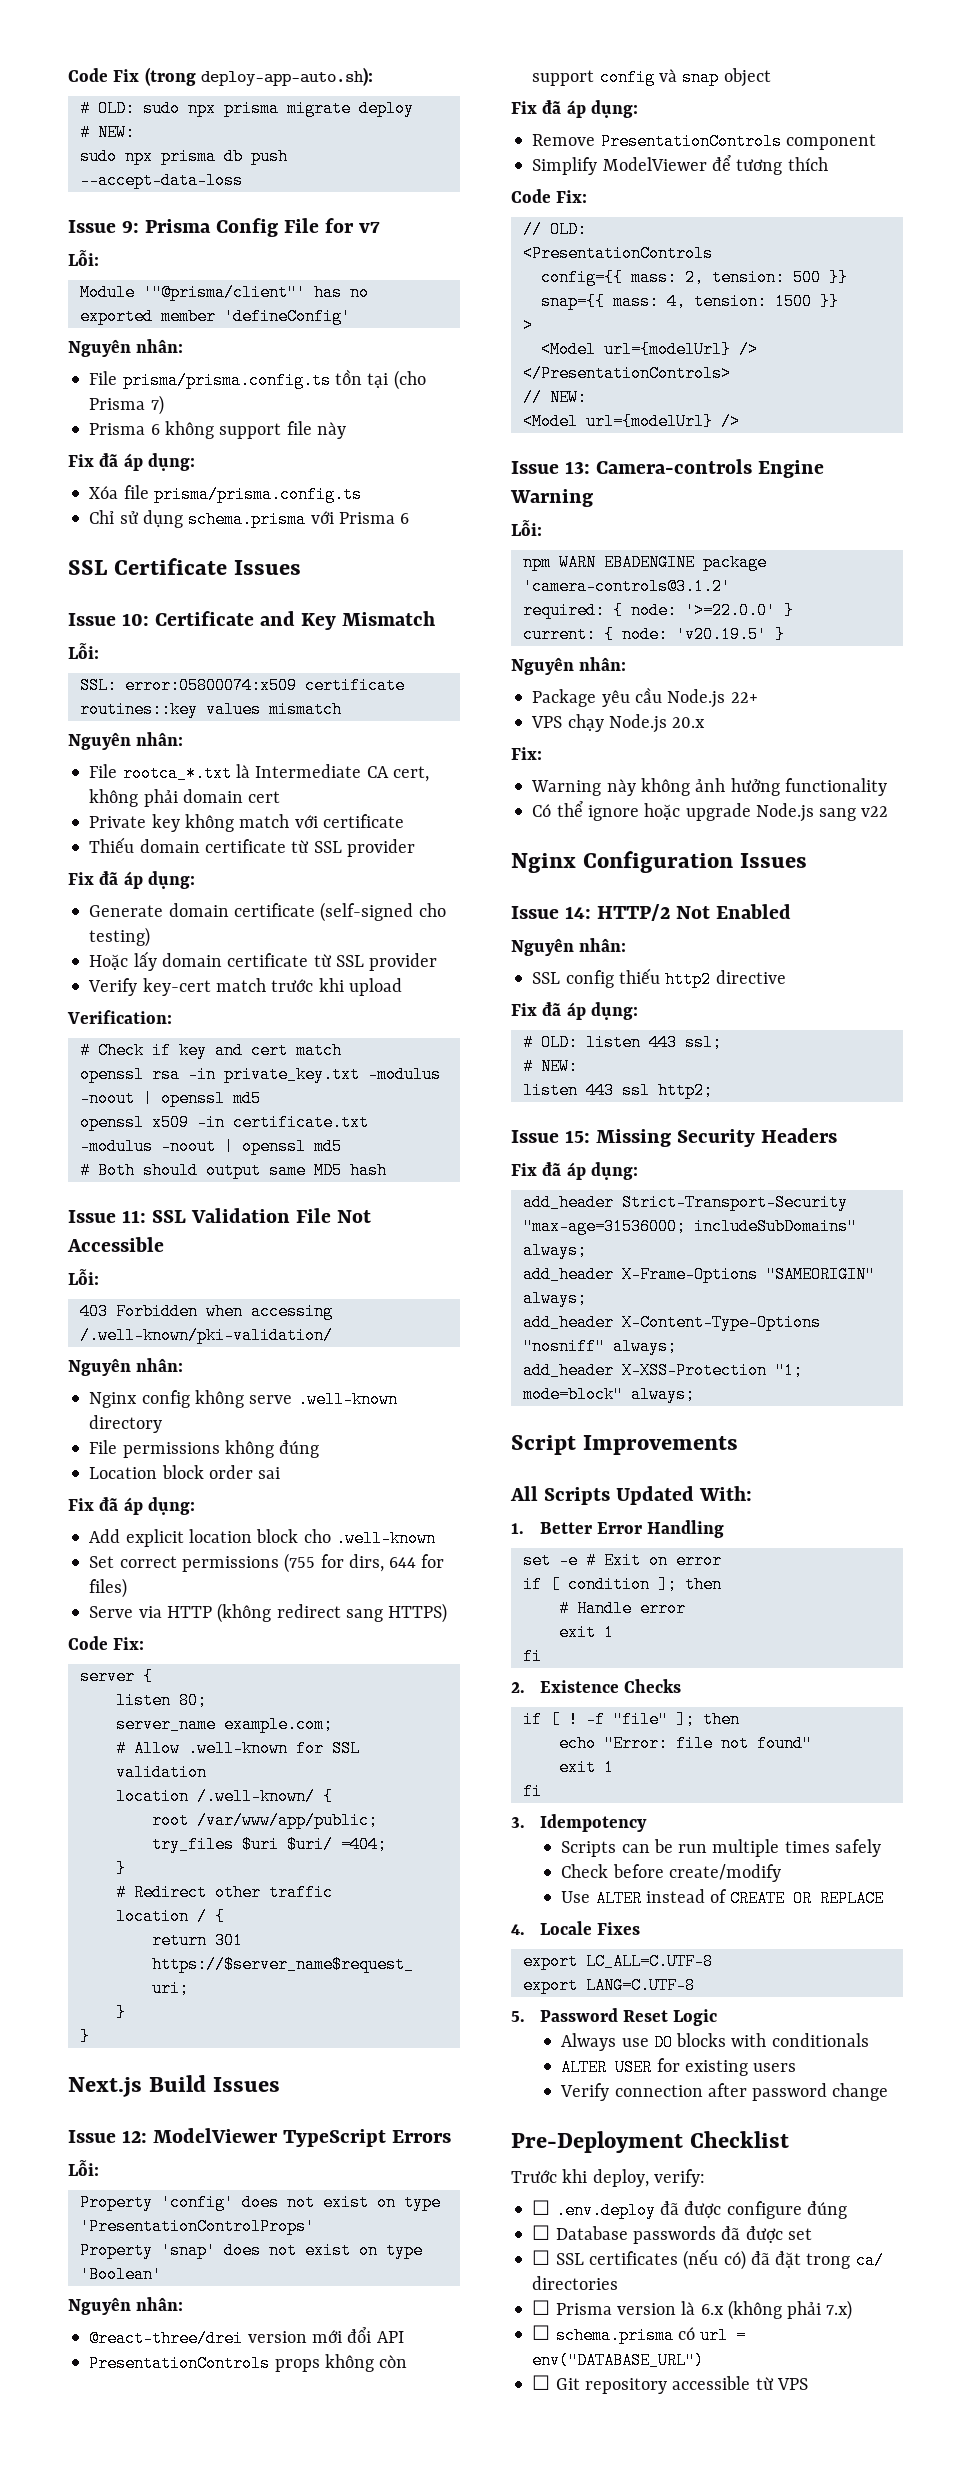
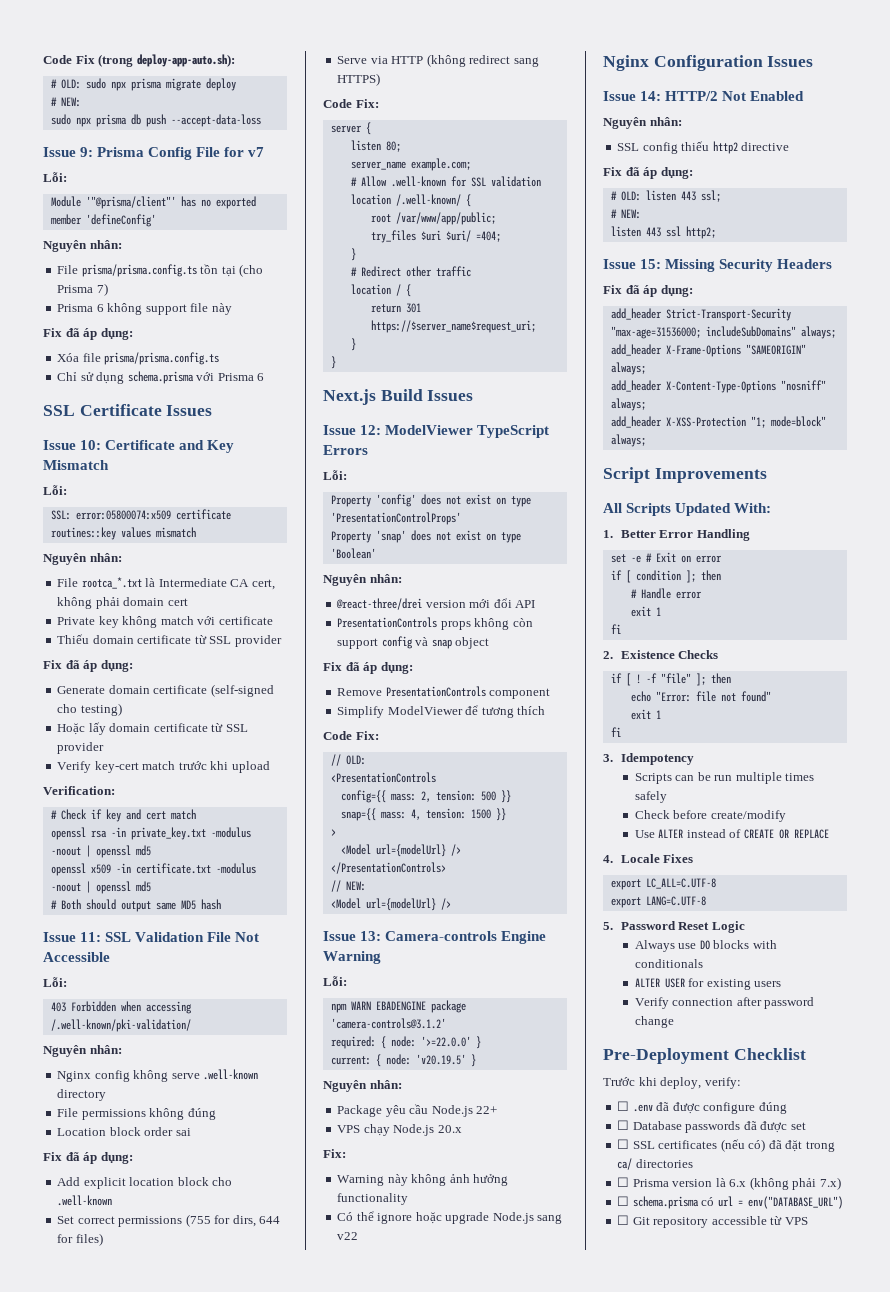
[555,2202,656,2219] .env.deploy -> [632,1104,653,1112] .env

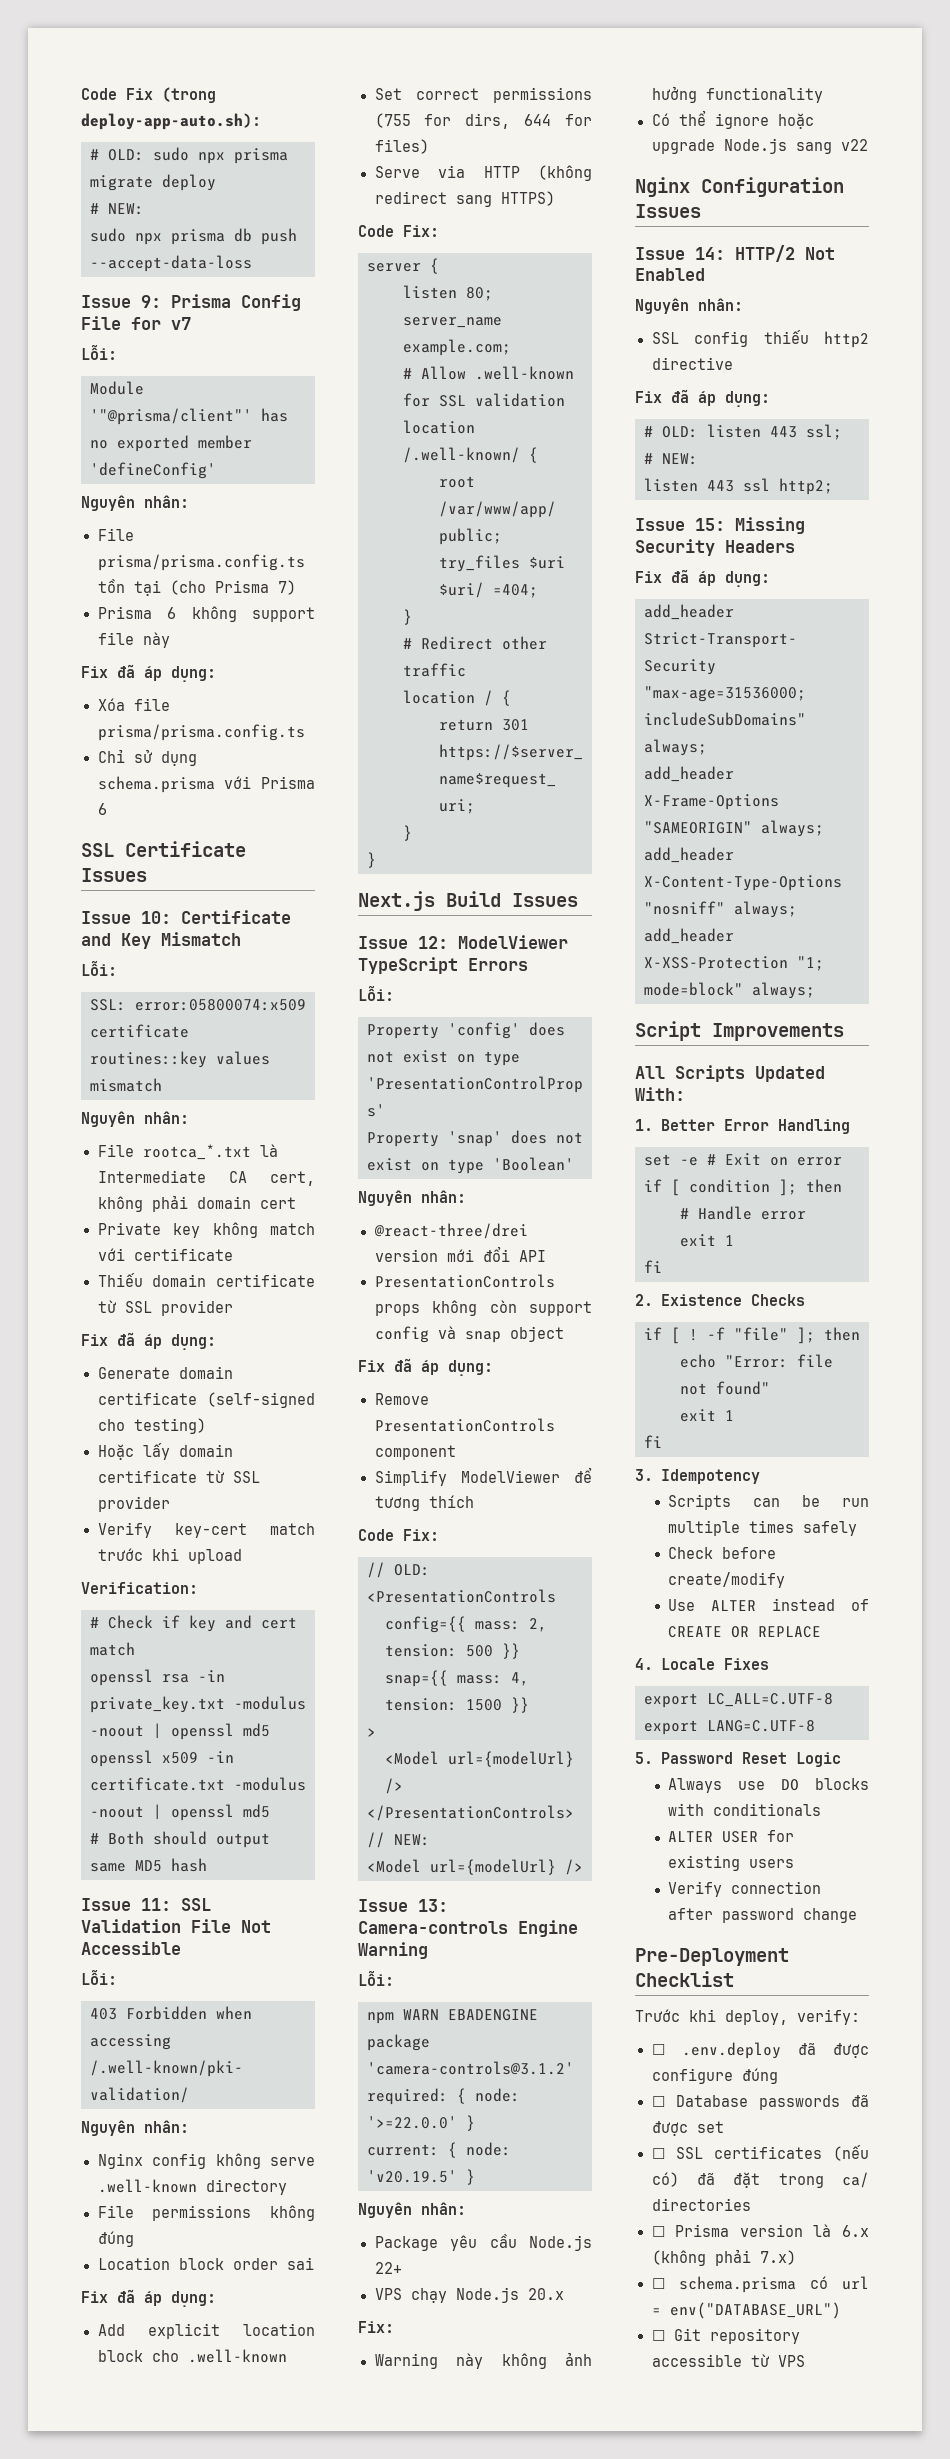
[632,1104,653,1112] .env -> [681,2042,781,2059] .env.deploy

